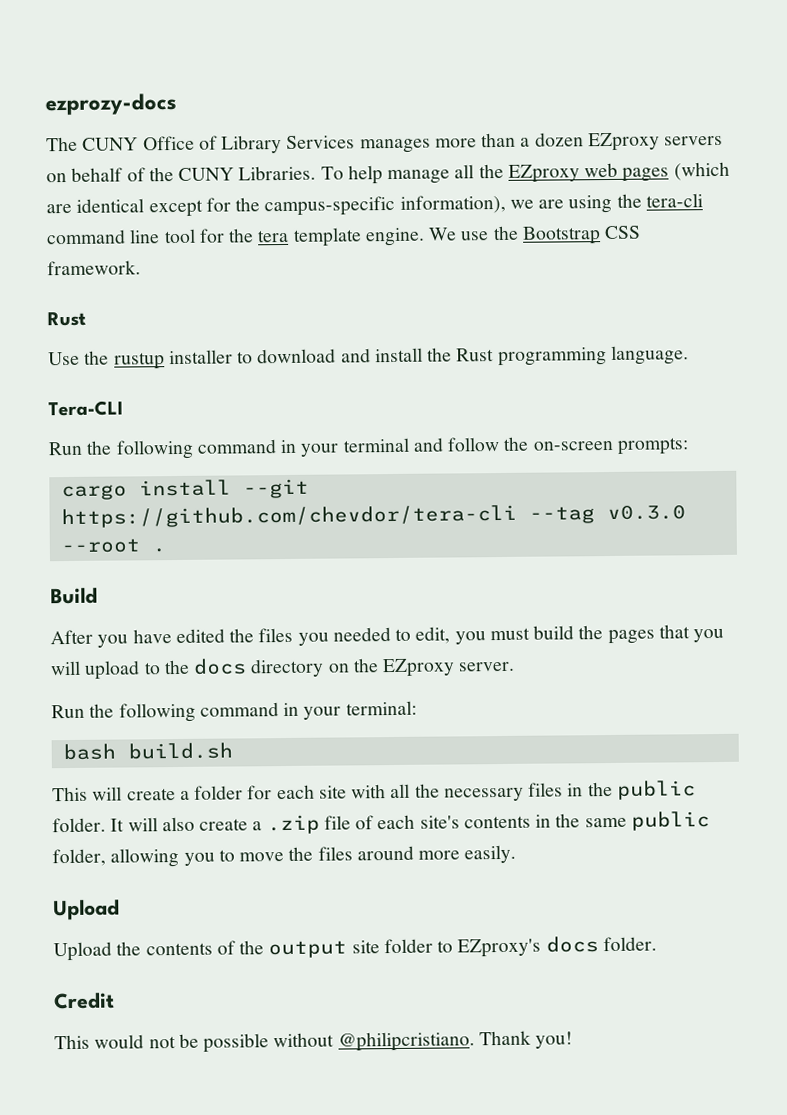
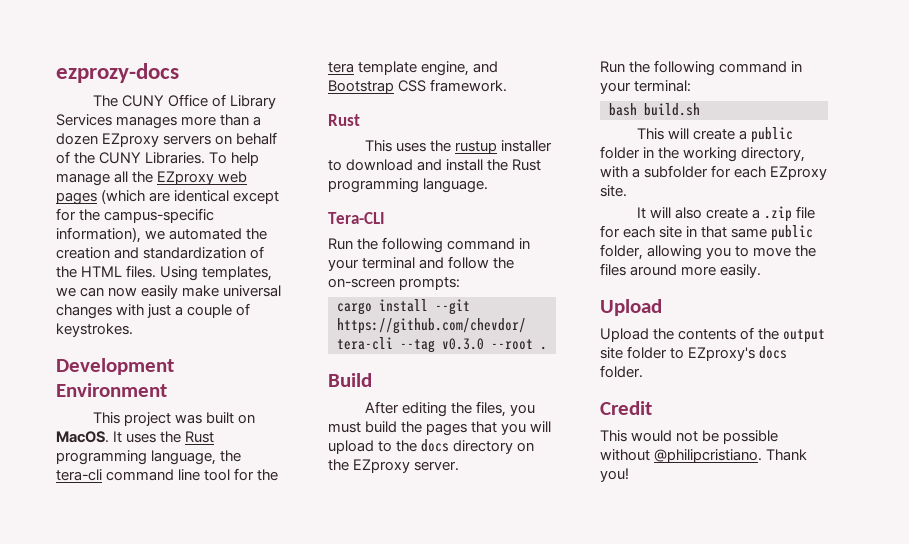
[538,194,613,214] are using -> [169,228,268,240] [56,246,265,259] [56,265,273,281] [56,285,282,299] [56,303,251,319] [56,323,133,337] [56,358,174,375] [56,383,167,397] [92,412,256,426] [56,431,215,443] [56,450,217,465] automated the creation and standardization of the HTML files. Using templates, we can now easily make universal changes with just a couple of keystrokes. // Development Environment // This project was built on MacOS. It uses the Rust programming language,
[364,225,519,247] engine. We use the -> [421,61,499,76] engine, and
[48,351,80,366] Use -> [364,140,427,152] This uses
[97,626,451,648] you have edited the files you needed to edit, -> [402,401,507,417] editing the files,
[194,780,696,802] [52,817,106,833] folder for each site with all the necessary files in the public folder. -> [751,127,794,143] [600,146,806,162] [600,165,828,180] [600,185,627,197] public folder in the working directory, with a subfolder for each EZproxy site. //
[355,813,581,830] of each site's contents in the -> [600,225,728,238] for each site in that

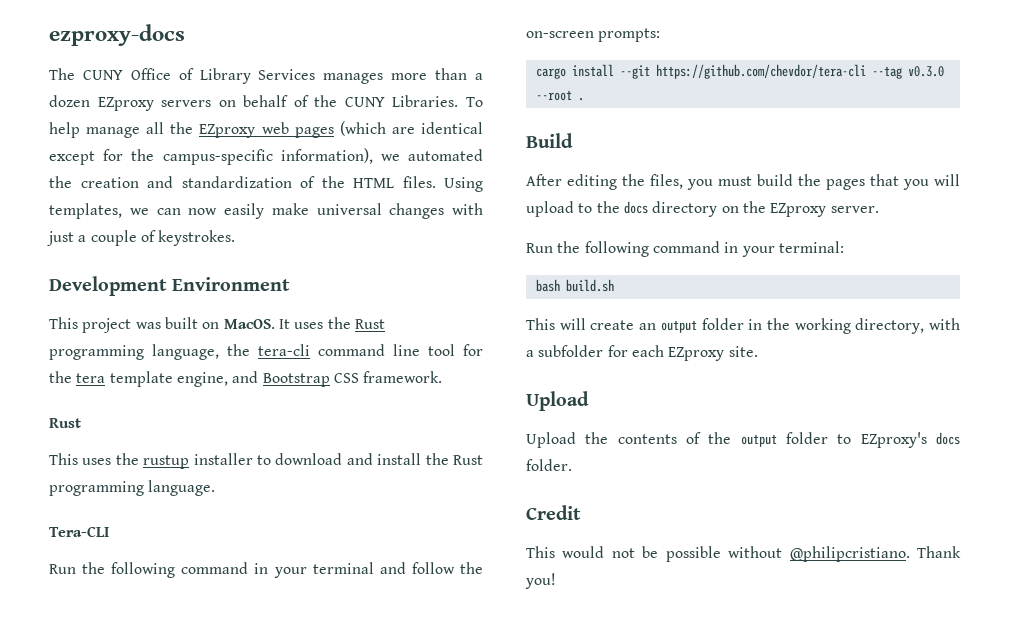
[56,63,179,83] ezprozy-docs -> [49,24,185,46] ezproxy-docs
[739,127,794,143] a public -> [639,320,697,333] an output
[636,206,816,222] [600,225,814,241] [600,244,817,260] [600,263,762,278] // It will also create a .zip file for each site in that same public folder, allowing you to move the files around more easily. -> (758, 351) none
[600,347,623,359] site -> (777, 440) none

